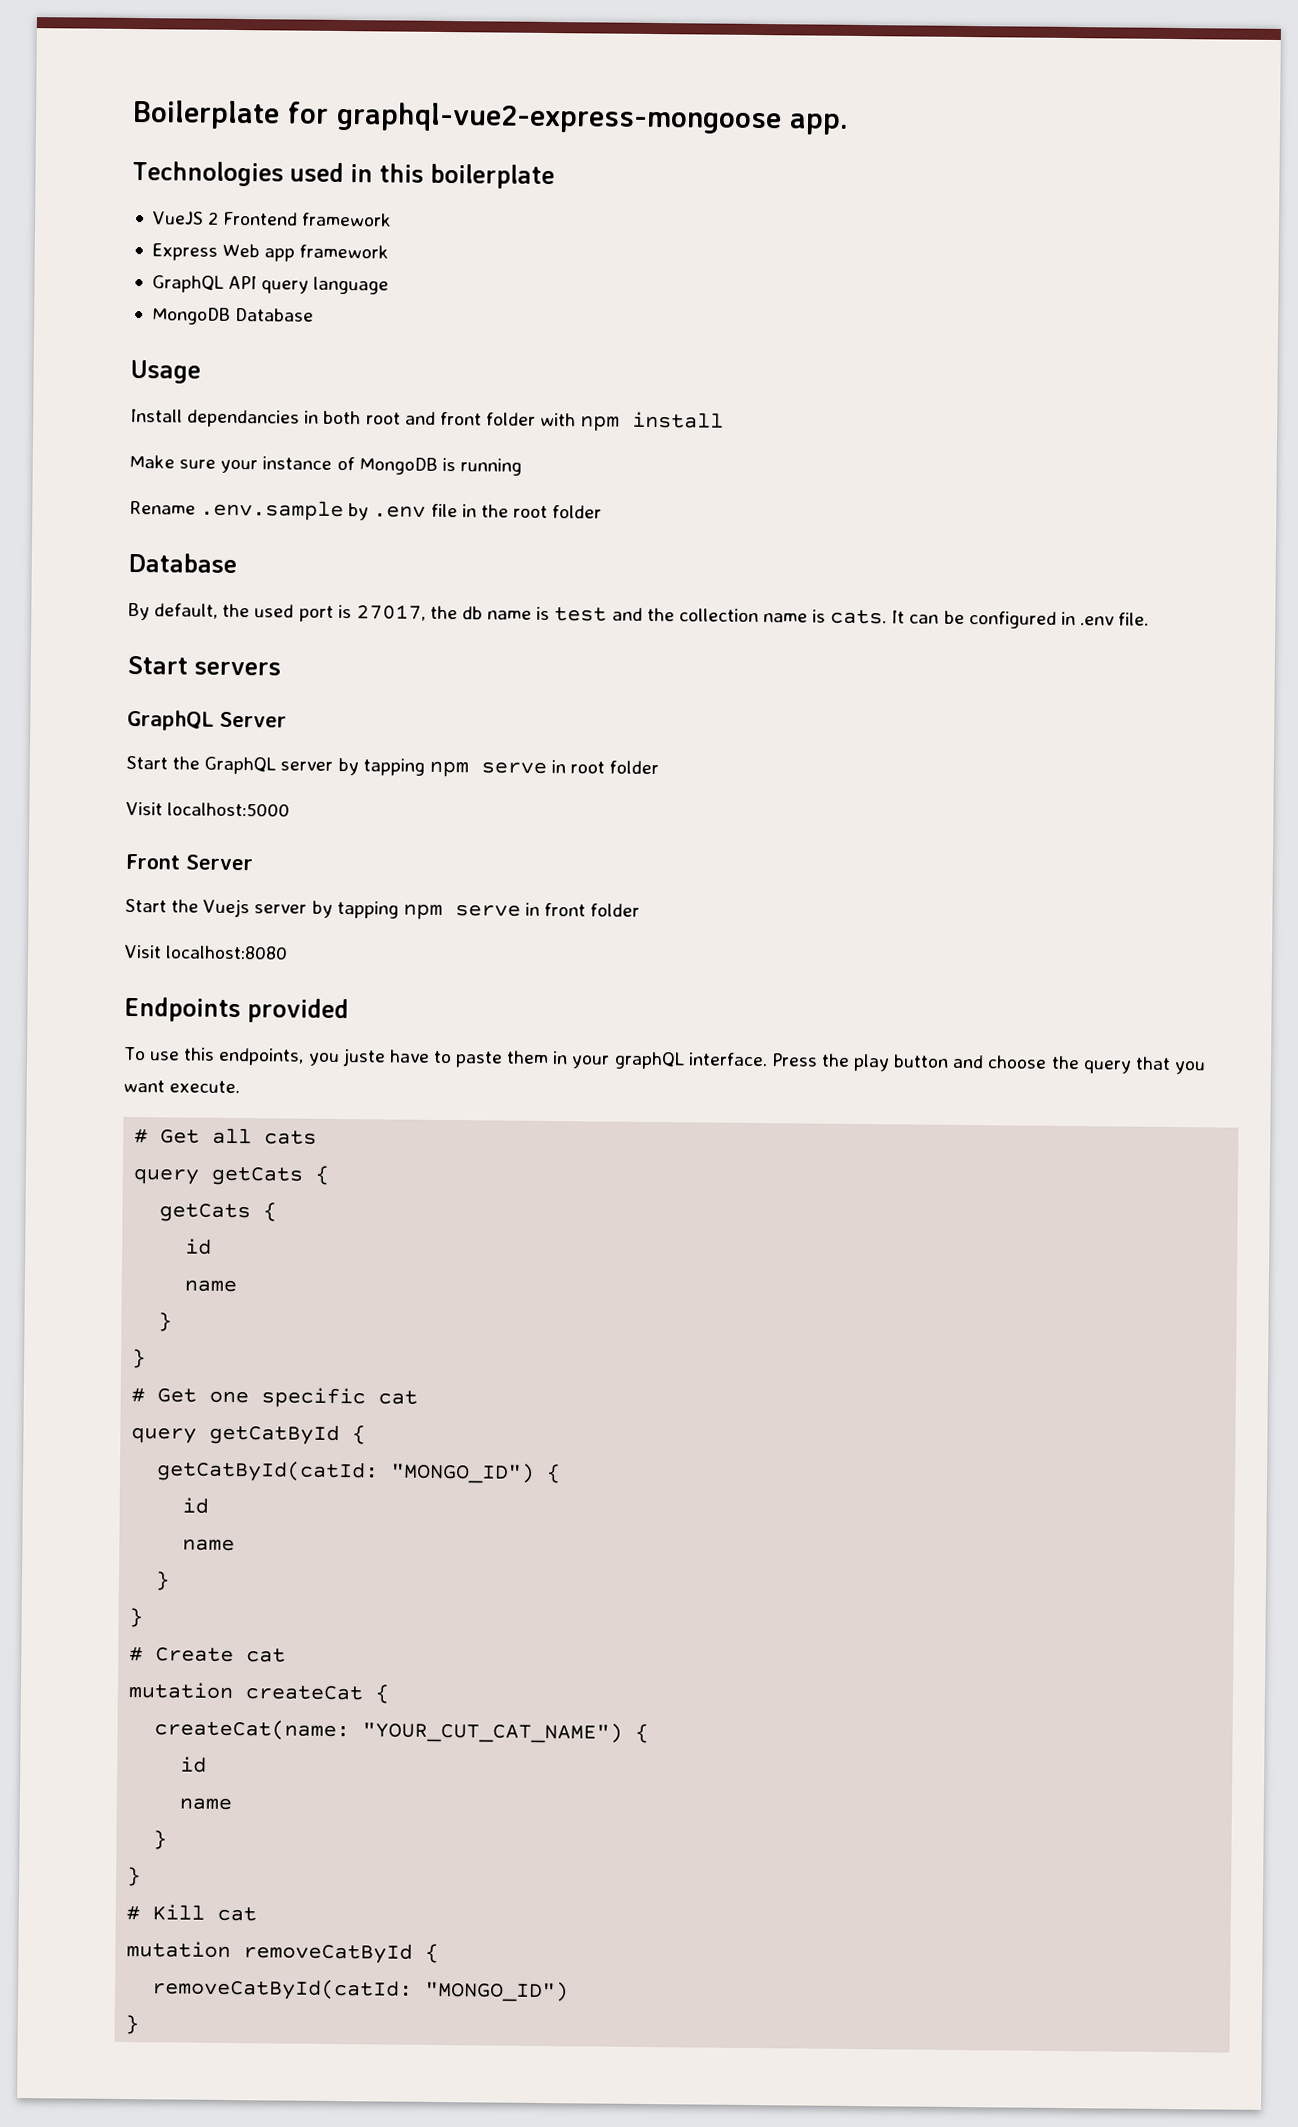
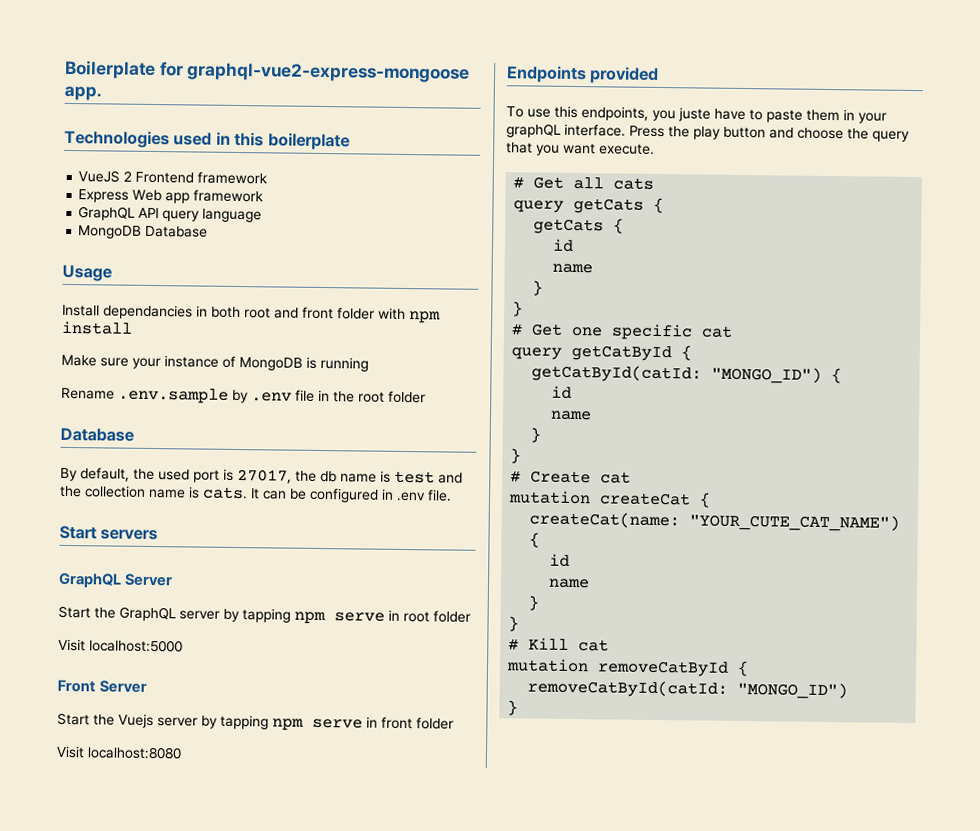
[362,1721,624,1744] "YOUR_CUT_CAT_NAME") -> [689,513,901,532] "YOUR_CUTE_CAT_NAME")

